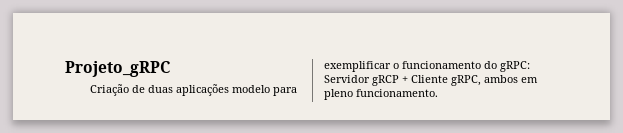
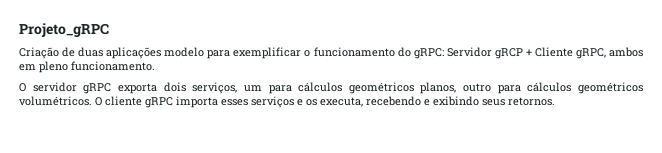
(438, 93) none -> [19,82,644,94] [19,96,555,108] // O servidor gRPC exporta dois serviços, um para cálculos geométricos planos, outro para cálculos geométricos volumétricos. O cliente gRPC importa esses serviços e os executa, recebendo e exibindo seus retornos.

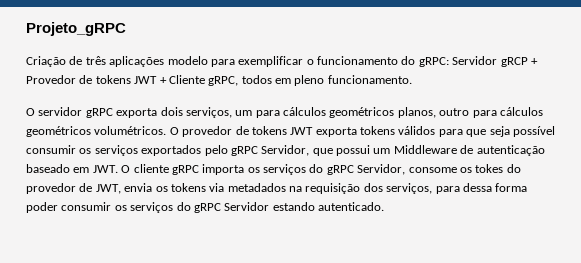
[78,47,104,57] duas -> [85,56,106,65] três
(532, 52) none -> [26,75,167,84] Provedor de tokens JWT +
[609,47,643,57] ambos -> [241,75,272,84] todos
[105,96,555,108] cliente gRPC importa esses serviços e os executa, recebendo e exibindo seus retornos. -> [182,126,555,137] [26,145,545,156] [26,164,521,175] [26,183,528,194] [26,202,384,213] provedor de tokens JWT exporta tokens válidos para que seja possível consumir os serviços exportados pelo gRPC Servidor, que possui um Middleware de autenticação baseado em JWT. O cliente gRPC importa os serviços do gRPC Servidor, consome os tokes do provedor de JWT, envia os tokens via metadados na requisição dos serviços, para dessa forma poder consumir os serviços do gRPC Servidor estando autenticado.

